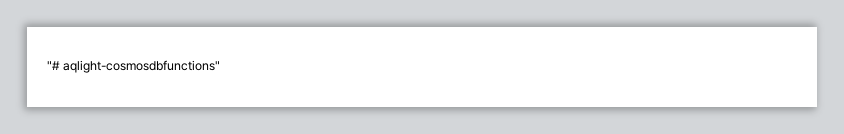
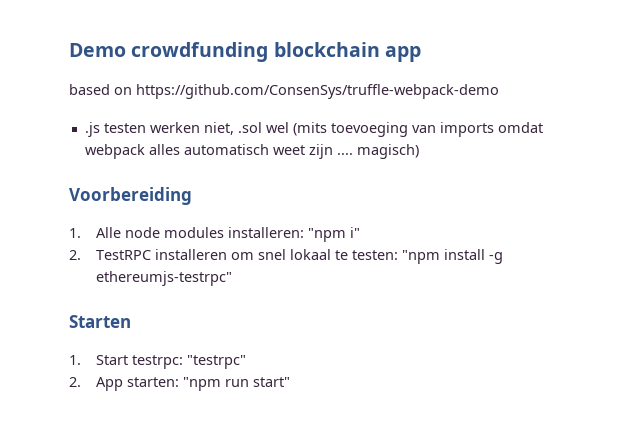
[47,60,221,73] "# aqlight-cosmosdbfunctions" -> [69,42,421,62] [69,84,499,99] [84,122,543,137] [84,144,419,159] [69,187,192,205] [69,227,361,242] [69,249,504,264] [96,271,233,286] [69,315,131,328] [69,355,247,369] [69,377,291,391] Demo crowdfunding blockchain app // based on https://github.com/ConsenSys/truffle-webpack-demo // .js testen werken niet, .sol wel (mits toevoeging van imports omdat webpack alles automatisch weet zijn .... magisch) // Voorbereiding // 1. Alle node modules installeren: "npm i" // 2. TestRPC installeren om snel lokaal te testen: "npm install -g ethereumjs-testrpc" // Starten // 1. Start testrpc: "testrpc" // 2. App starten: "npm run start"

